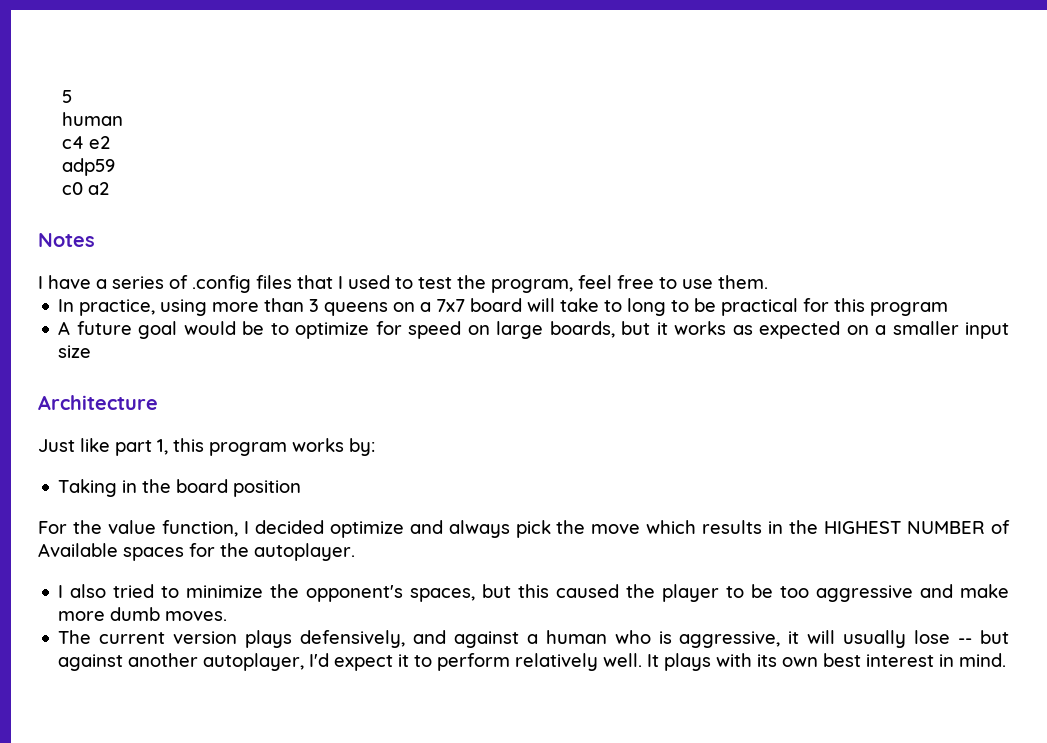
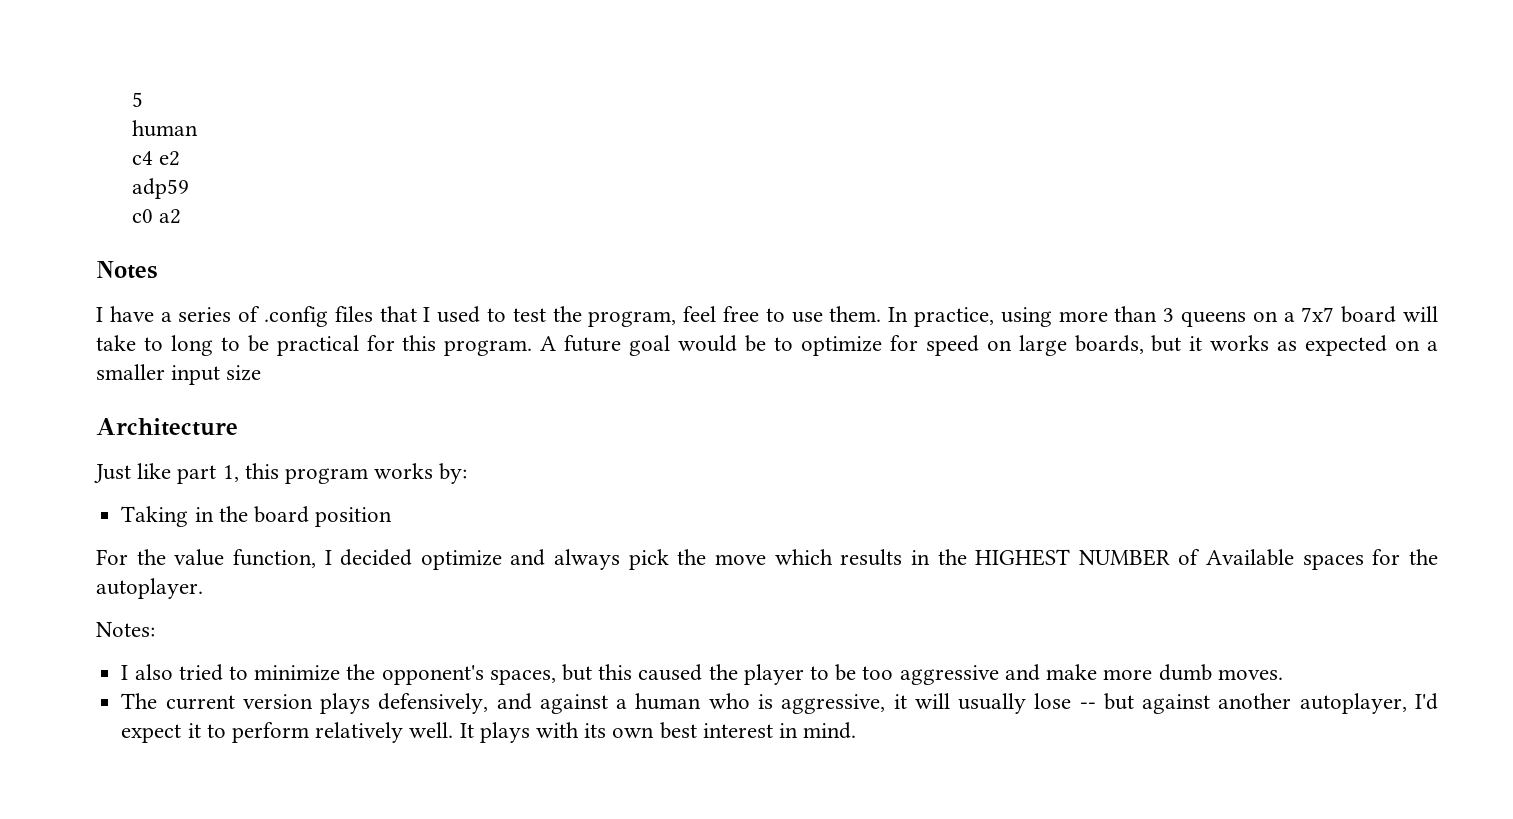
(768, 282) // -> (882, 314) none
[870,302,949,316] program // -> [444,340,533,356] program.
(355, 552) none -> [96,622,155,637] // Notes:

